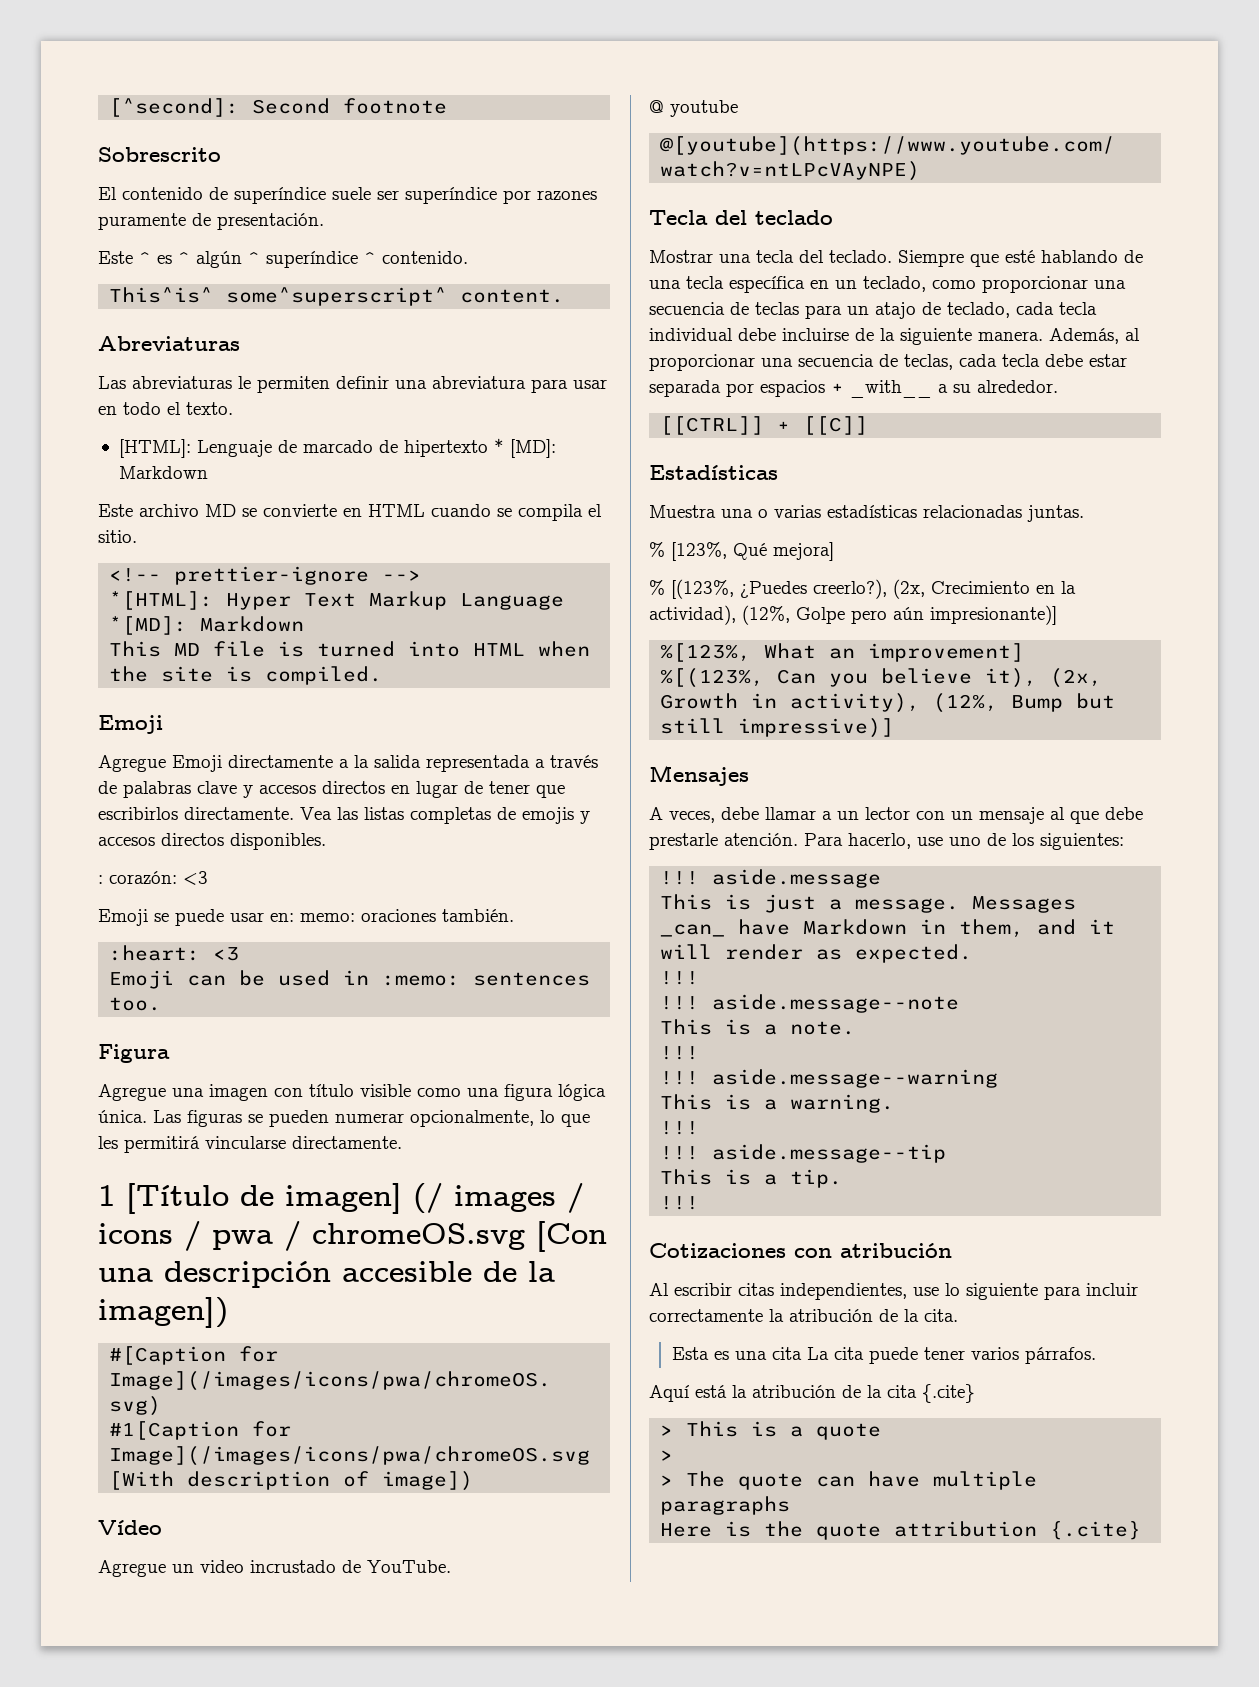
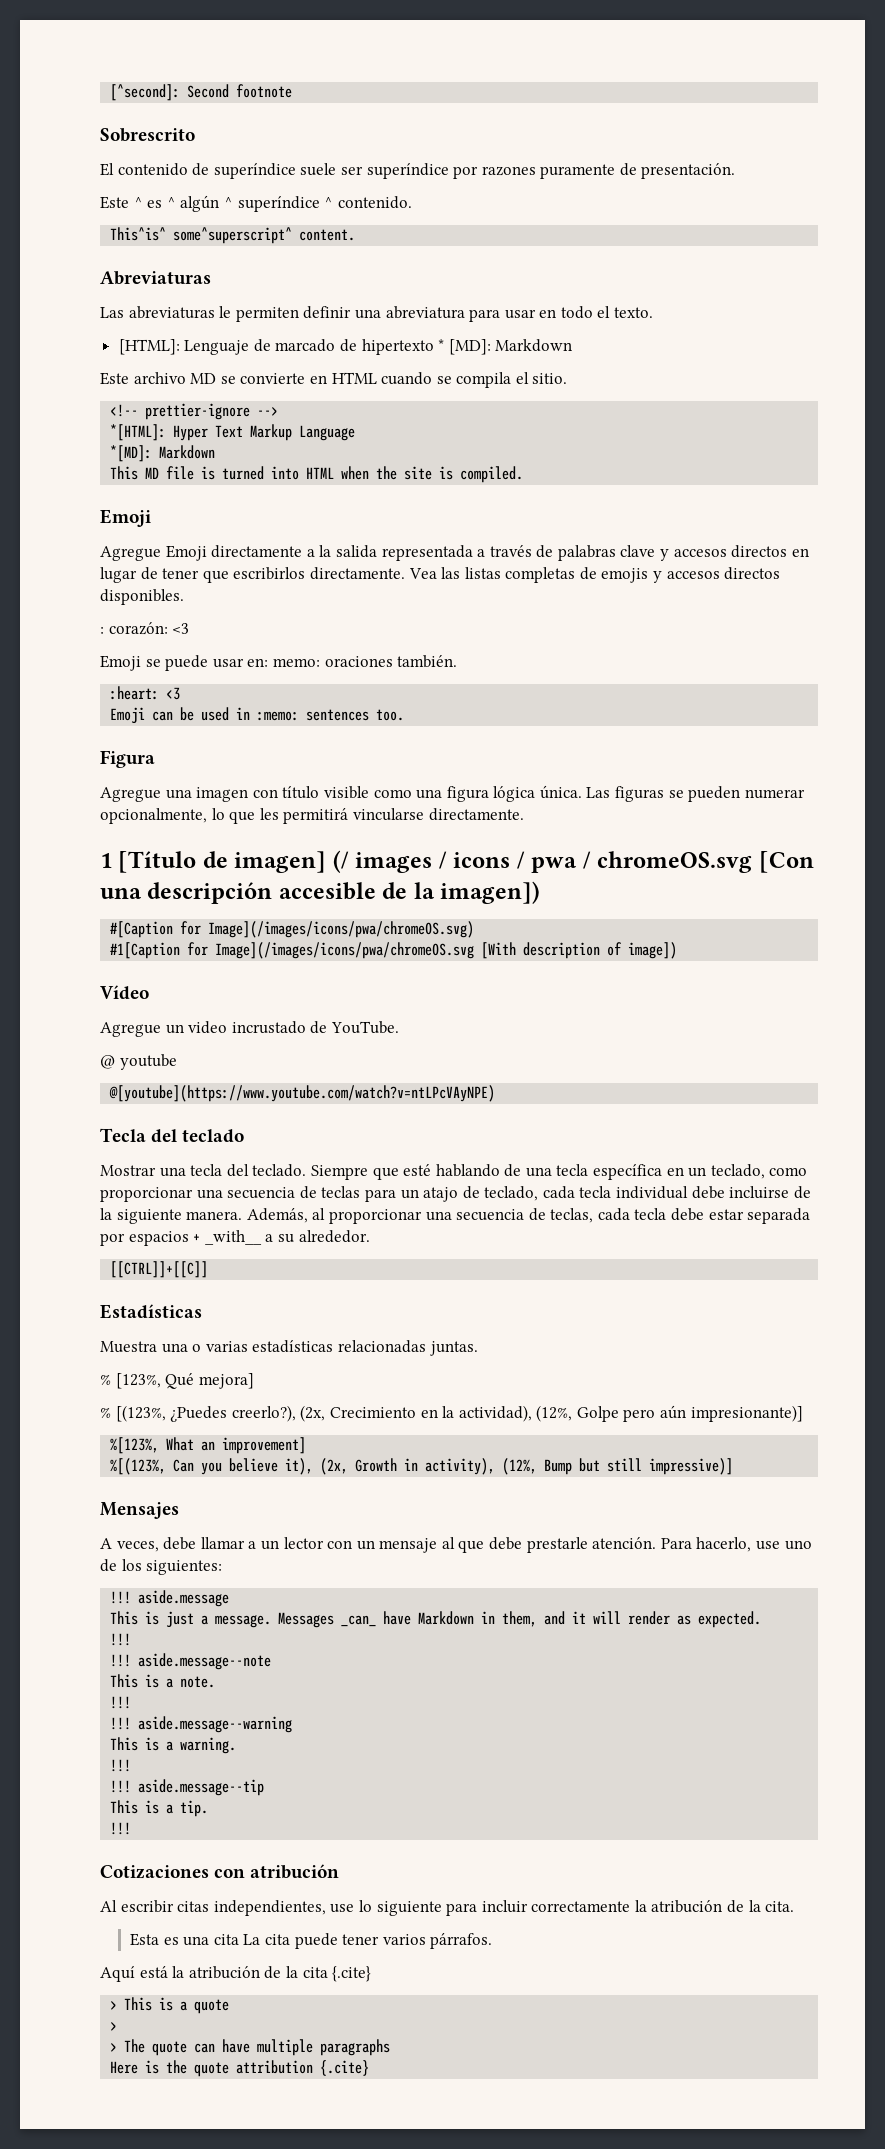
[660,416,869,435] [[CTRL]] + [[C]] -> [110,1261,209,1278] [[CTRL]]+[[C]]

